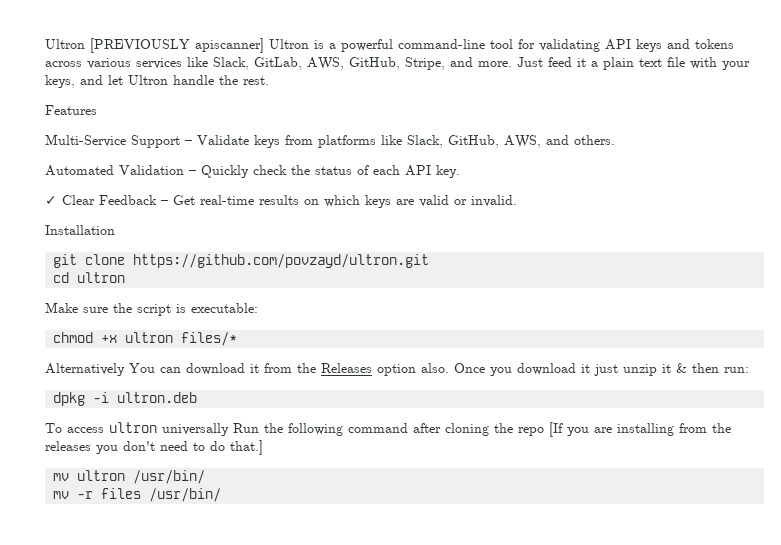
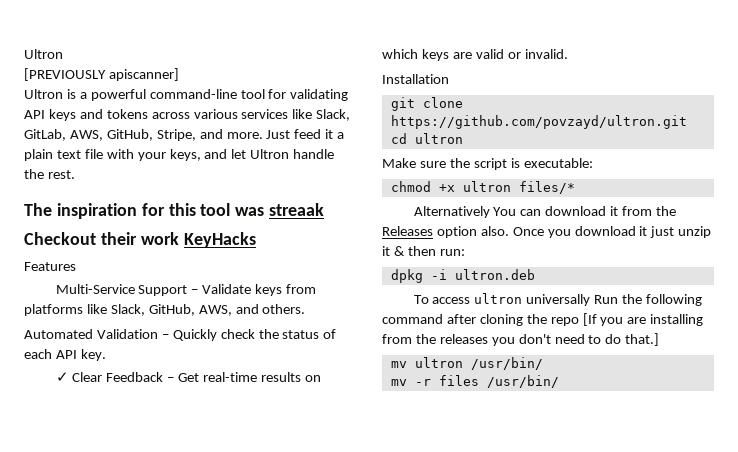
[45,39,85,49] Ultron -> [24,49,63,59] Ultron //
(264, 45) none -> (179, 74) //
(269, 80) none -> [24,203,325,219] [24,232,256,248] // The inspiration for this tool was streaak // Checkout their work KeyHacks

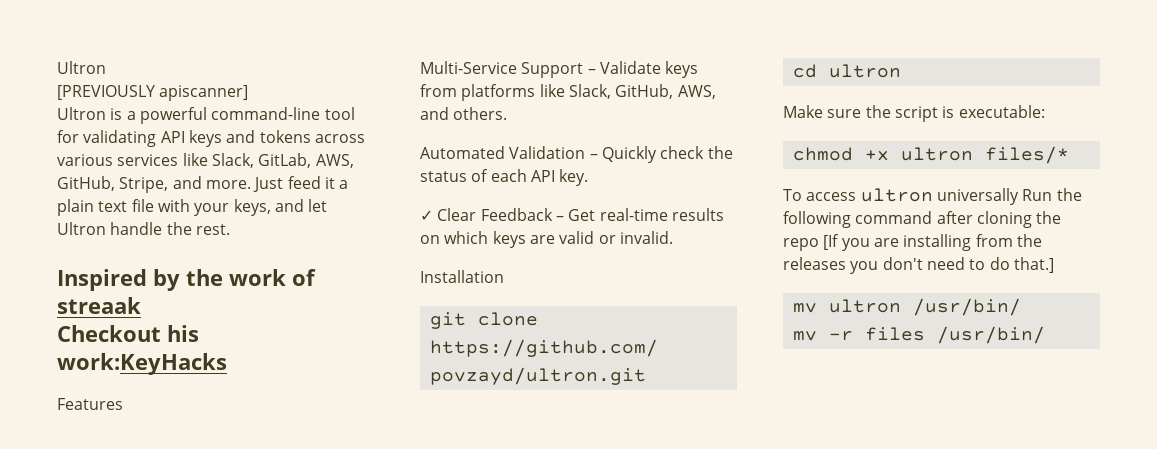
[24,203,265,219] The inspiration for this tool was -> [57,269,316,291] Inspired by the work of
[100,232,256,248] their work KeyHacks -> [167,325,199,342] [57,353,227,375] his work:KeyHacks
[413,206,677,218] [382,226,712,238] [382,246,465,256] [390,269,535,283] // Alternatively You can download it from the Releases option also. Once you download it just unzip it & then run: // dpkg -i ultron.deb -> (1069, 155) none

